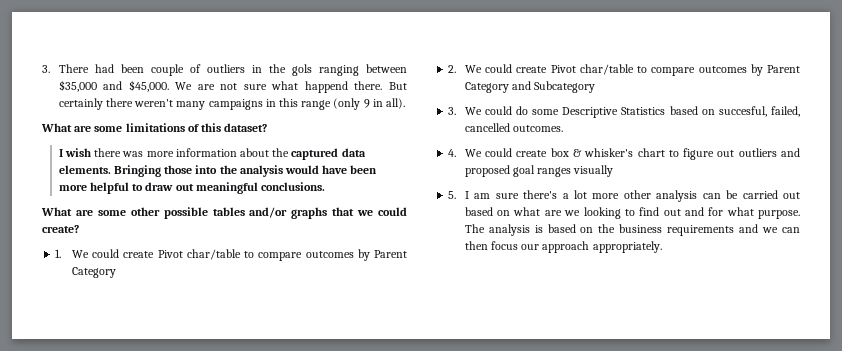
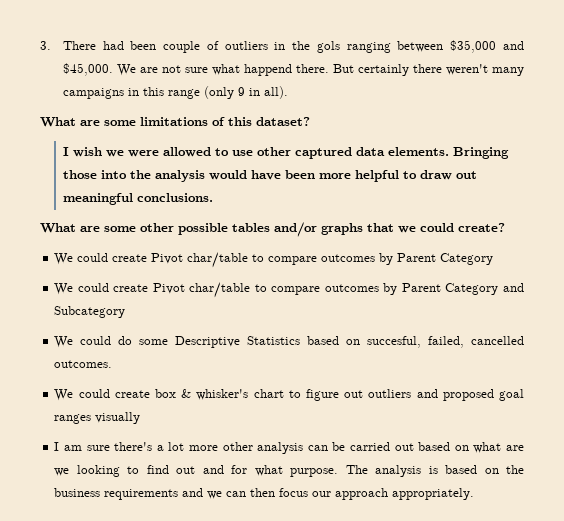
[94,148,290,157] there was more information about the -> [105,147,291,157] we were allowed to use other
[55,249,62,258] 1. -> (505, 227) none
[448,65,457,73] 2. -> (494, 259) none
[448,107,457,115] 3. -> (126, 312) none
[448,149,457,157] 4. -> (113, 364) none
[448,191,457,199] 5. -> (141, 418) none

